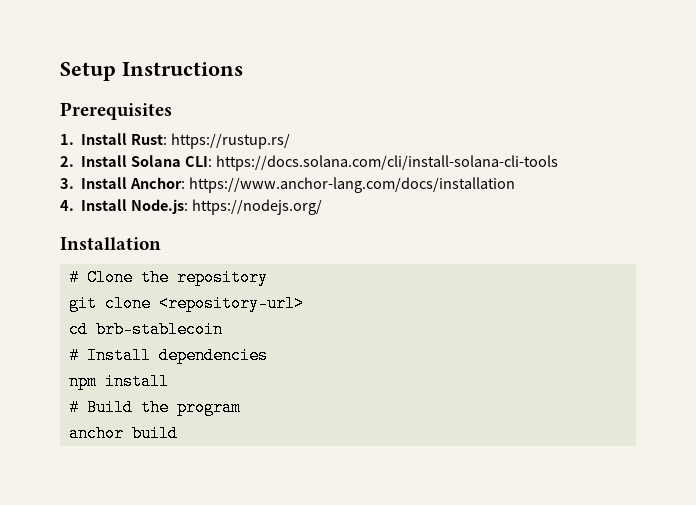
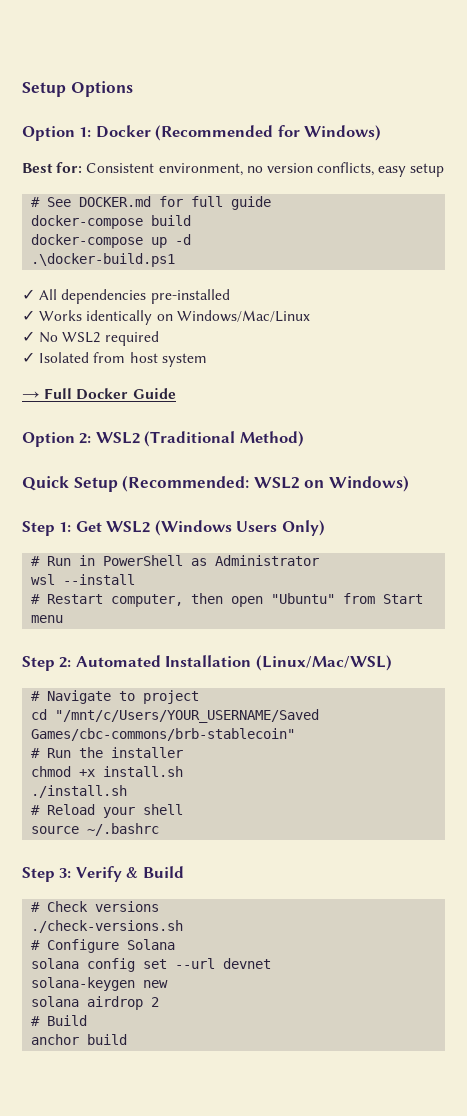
[60,62,243,81] [60,102,172,120] [60,133,291,149] [60,155,558,171] [60,177,516,193] [60,199,323,215] [60,237,161,250] [68,269,268,286] [68,295,304,312] Setup Instructions // Prerequisites // 1. Install Rust: https://rustup.rs/ // 2. Install Solana CLI: https://docs.solana.com/cli/install-solana-cli-tools // 3. Install Anchor: https://www.anchor-lang.com/docs/installation // 4. Install Node.js: https://nodejs.org/ // Installation // # Clone the repository // git clone <repository-url> -> [22,81,133,97] [22,125,382,141] [22,162,445,177] [31,196,272,210] [31,215,192,229] [31,234,192,248] [31,253,176,267] [22,289,230,304] [22,310,310,325] [22,331,159,346] [22,352,207,367] [22,388,176,400] [22,431,304,447] [22,475,409,492] [22,520,325,536] [31,555,320,566] [31,574,136,585] [31,593,424,607] [31,615,64,623] [22,655,392,671] [31,690,200,704] Setup Options // Option 1: Docker (Recommended for Windows) // Best for: Consistent environment, no version conflicts, easy setup // # See DOCKER.md for full guide // docker-compose build // docker-compose up -d // .\docker-build.ps1 // ✓ All dependencies pre-installed // ✓ Works identically on Windows/Mac/Linux // ✓ No WSL2 required // ✓ Isolated from host system // → Full Docker Guide // Option 2: WSL2 (Traditional Method) // Quick Setup (Recommended: WSL2 on Windows) // Step 1: Get WSL2 (Windows Users Only) // # Run in PowerShell as Administrator // wsl --install // # Restart computer, then open "Ubuntu" from Start menu // Step 2: Automated Installation (Linux/Mac/WSL) // # Navigate to project
[95,321,223,338] [68,347,268,364] [68,373,169,390] brb-stablecoin // # Install dependencies // npm install -> [55,709,320,723] [31,728,296,741] [31,747,184,758] [31,766,184,777] [31,785,128,798] [31,804,184,818] [31,823,160,836] [22,866,184,882] [31,901,160,912] [31,920,184,933] [31,939,176,953] [31,958,272,972] [31,977,169,991] [31,996,160,1010] "/mnt/c/Users/YOUR_USERNAME/Saved Games/cbc-commons/brb-stablecoin" // # Run the installer // chmod +x install.sh // ./install.sh // # Reload your shell // source ~/.bashrc // Step 3: Verify & Build // # Check versions // ./check-versions.sh // # Configure Solana // solana config set --url devnet // solana-keygen new // solana airdrop 2
[140,399,241,416] the program -> (88, 1020) none

